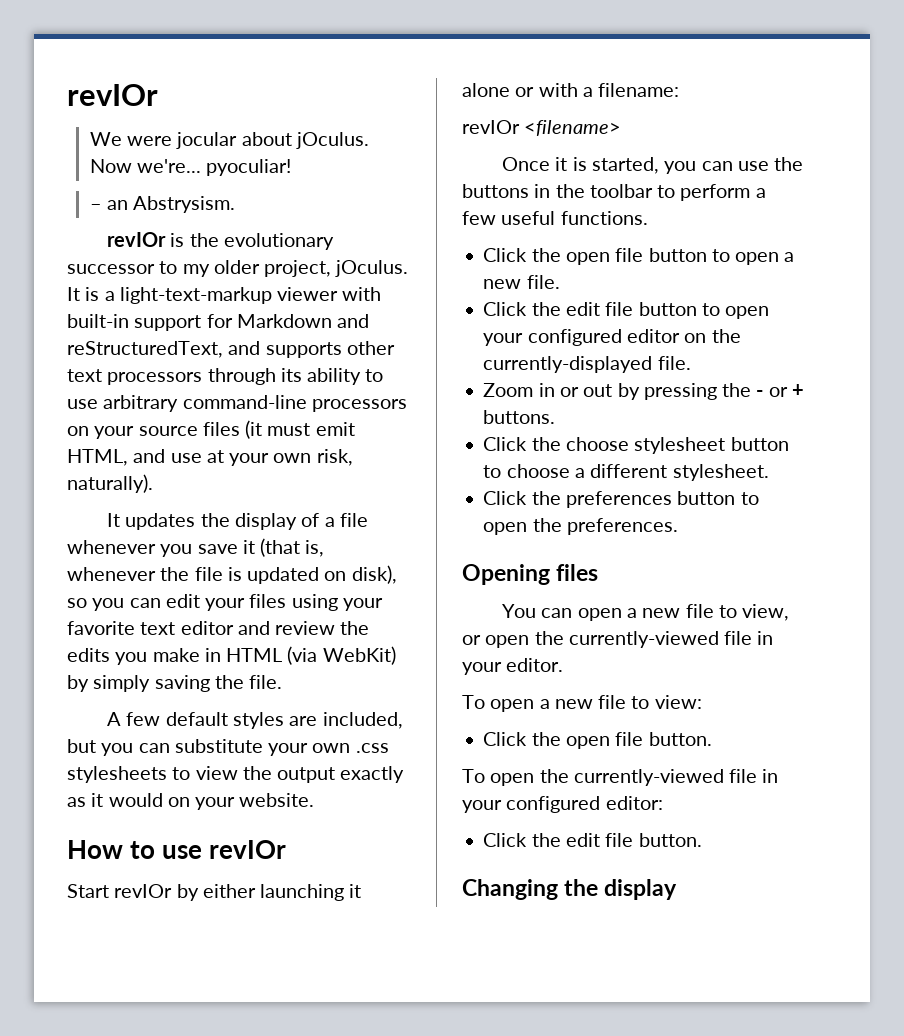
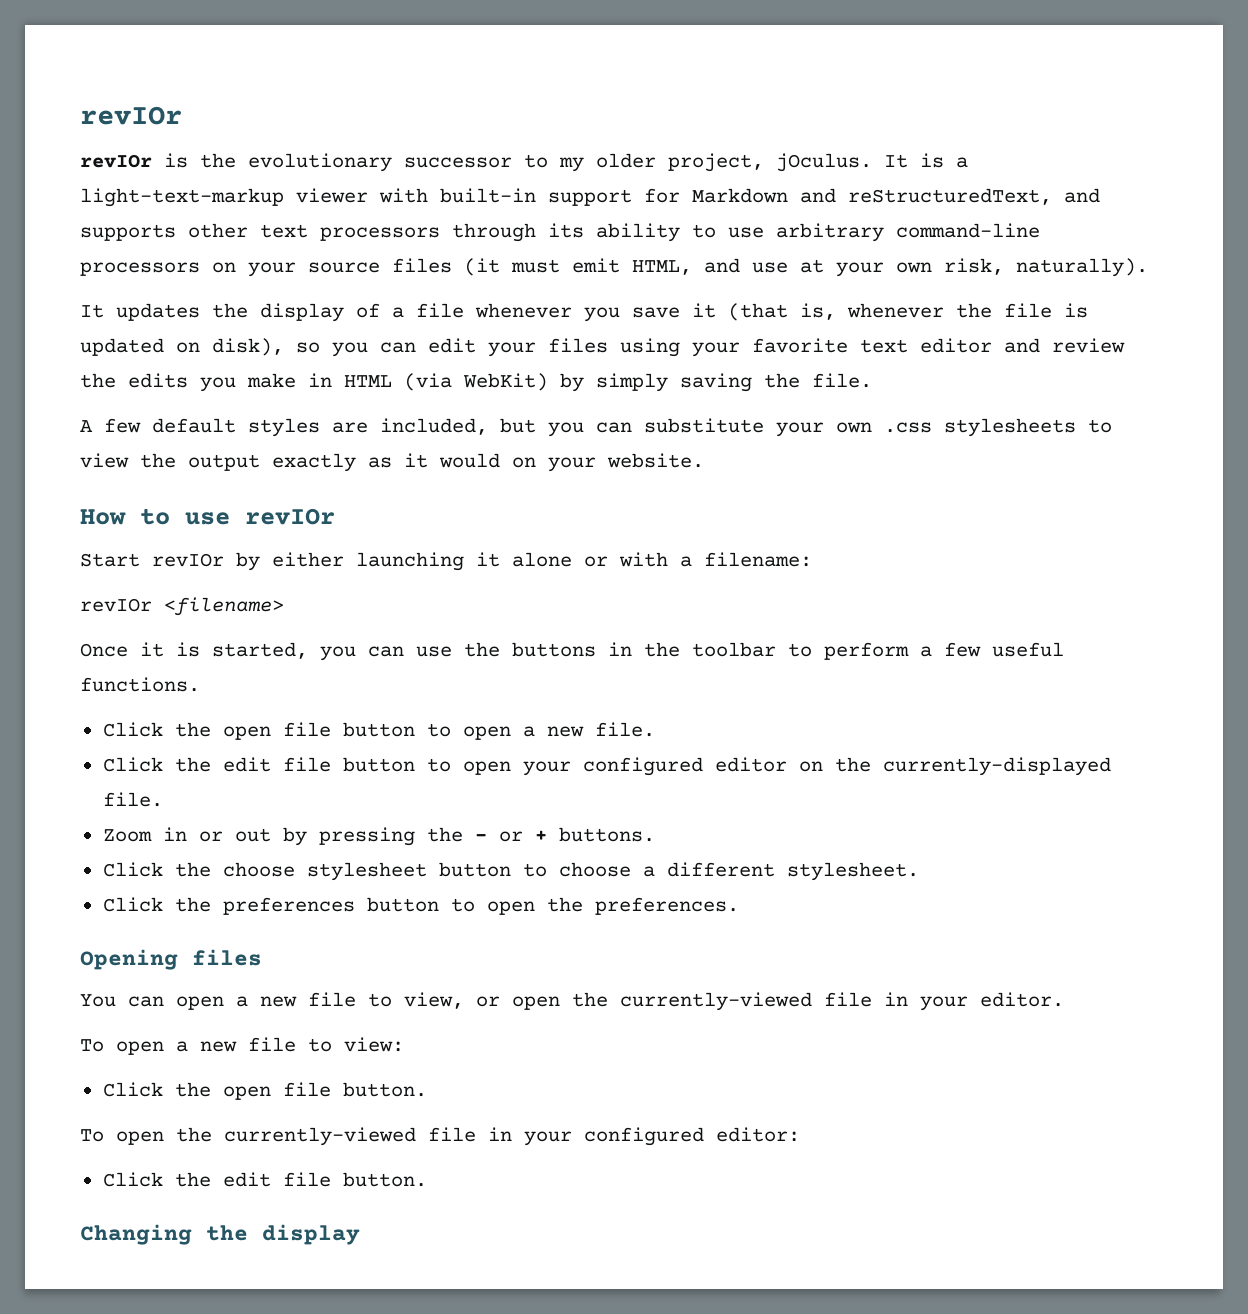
[67,84,158,106] [89,132,369,149] [89,159,292,176] [89,196,236,213] revIOr // We were jocular about jOculus. Now we're... pyoculiar! // – an Abstrysism. -> [80,106,182,125] revIOr

